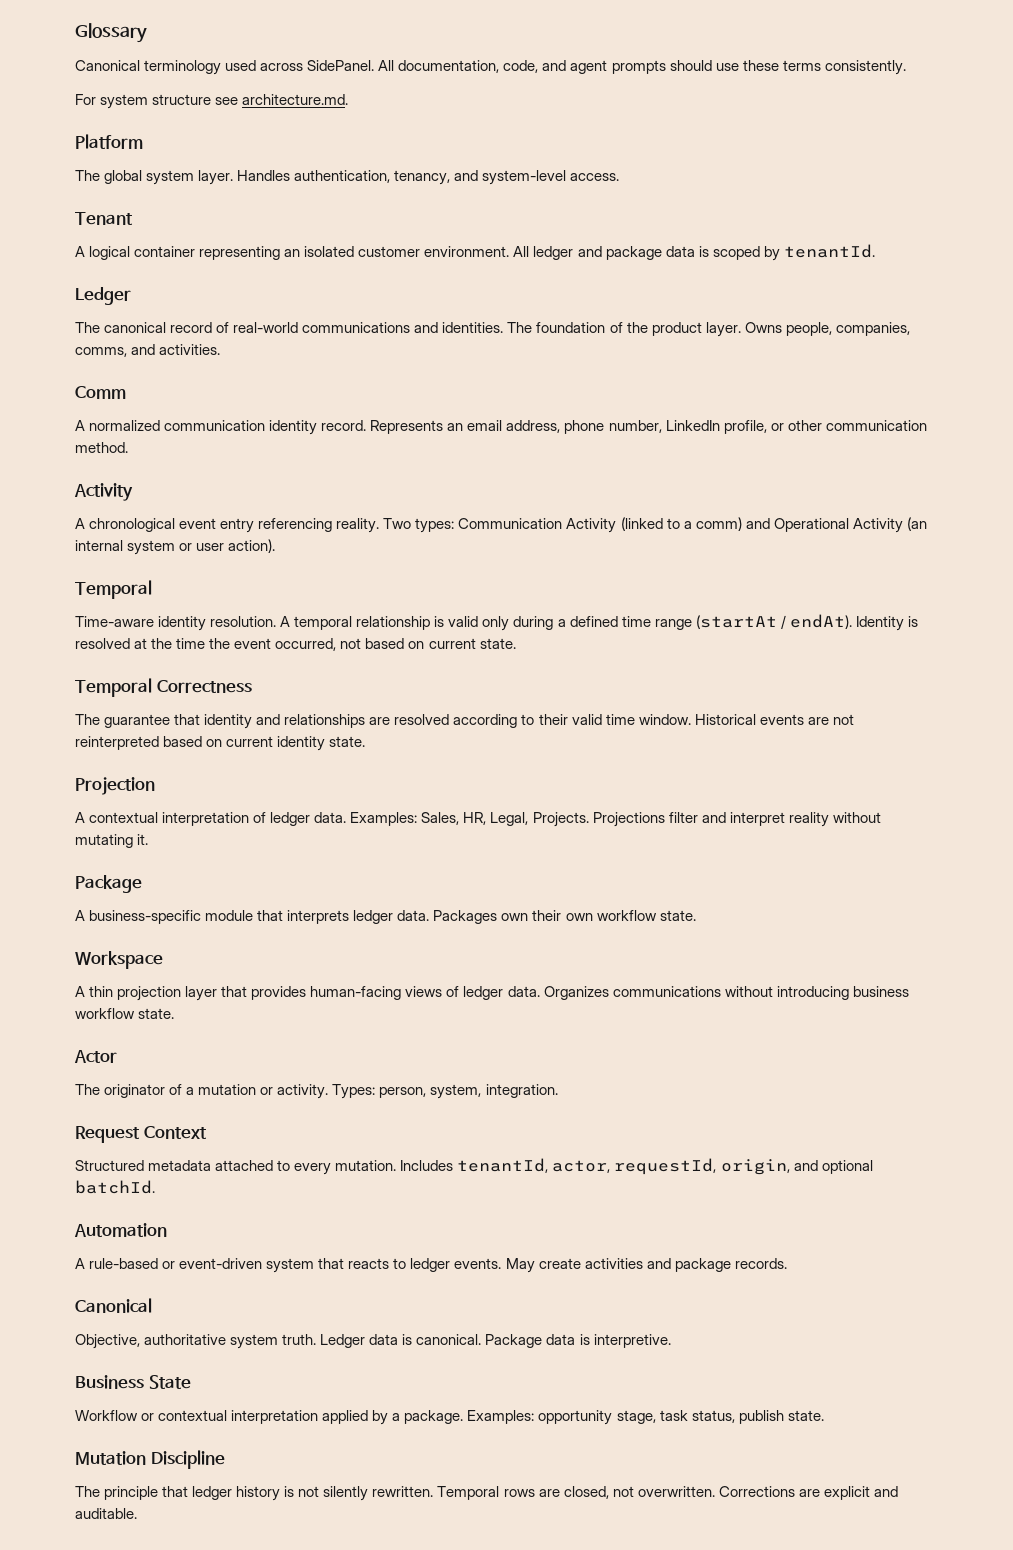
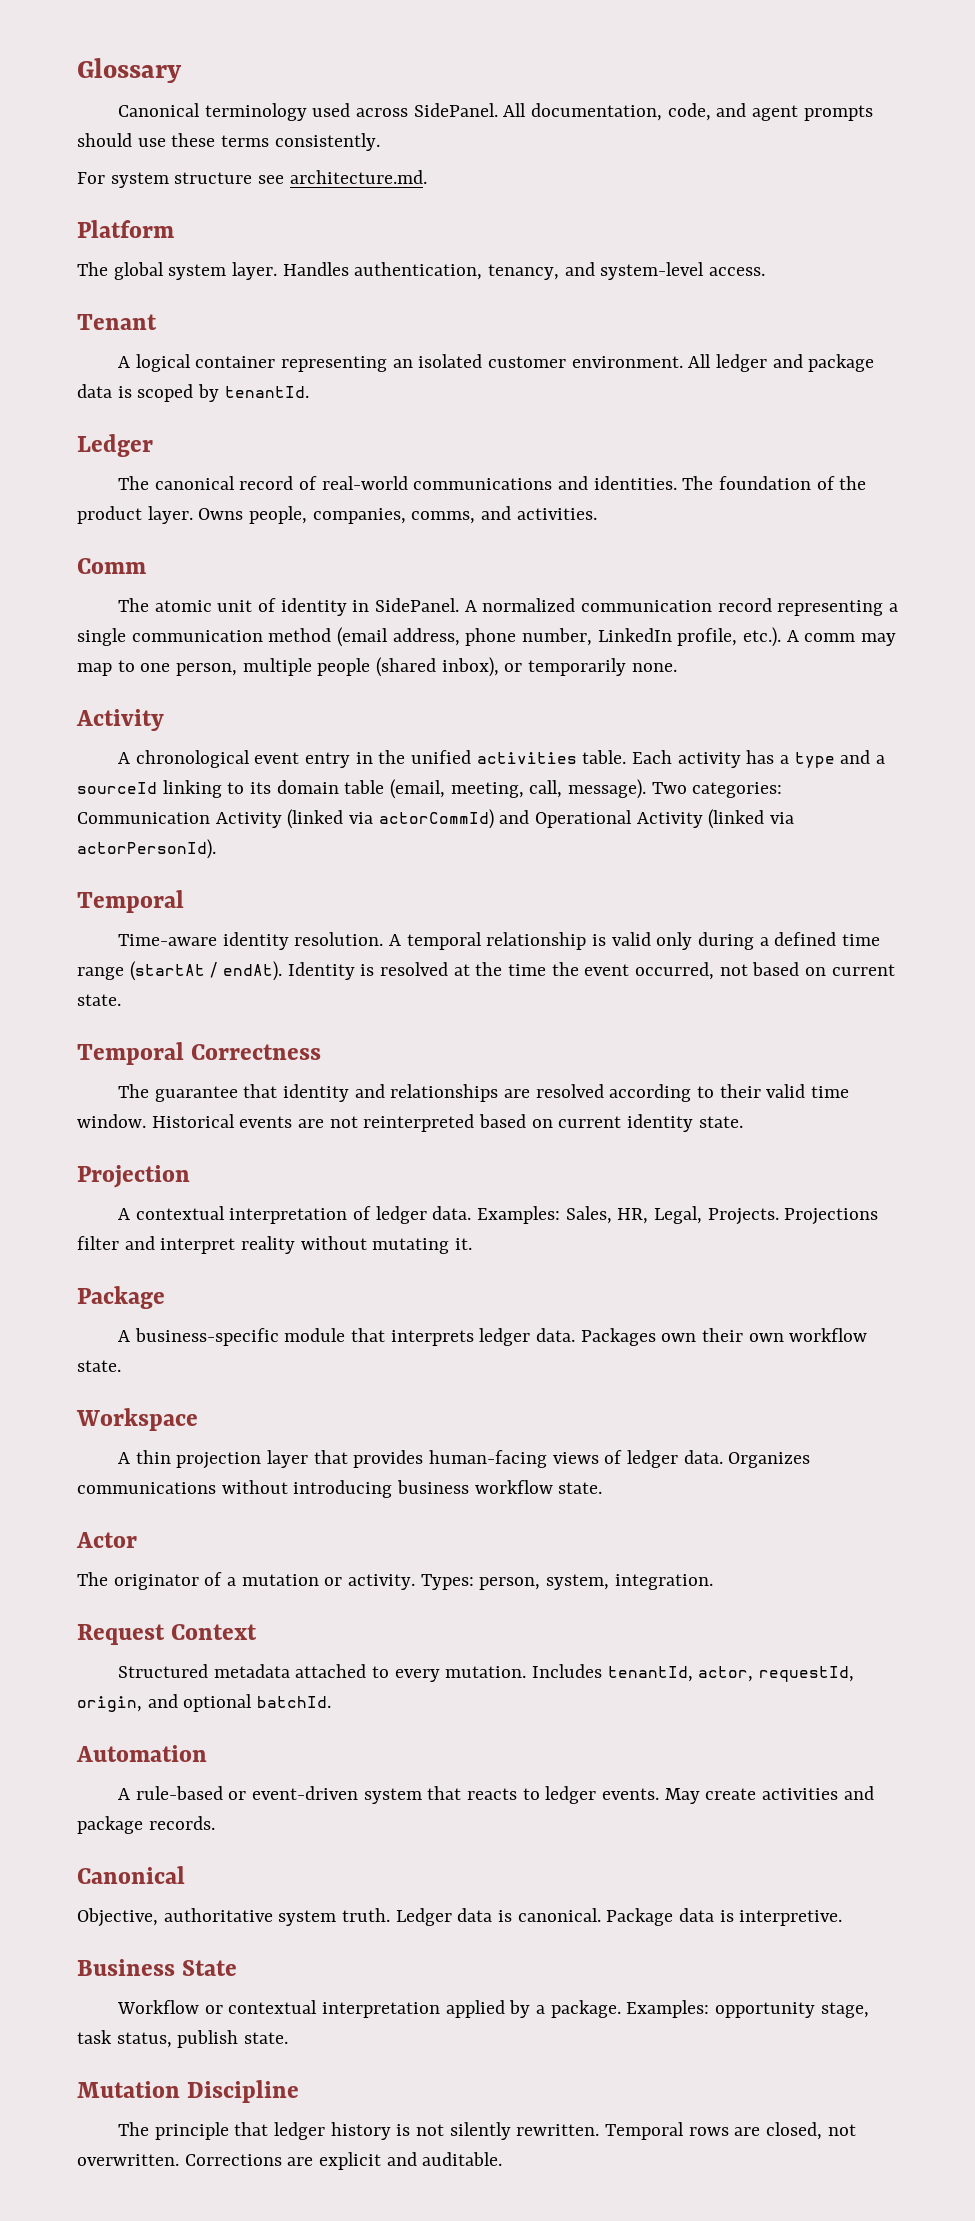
[75,420,503,435] A normalized communication identity record. Represents an email -> [117,598,898,616] [77,627,389,647] The atomic unit of identity in SidePanel. A normalized communication record representing a single communication method (email
[770,420,927,431] [75,442,128,453] or other communication method. -> [743,627,897,647] [77,657,677,677] etc.). A comm may map to one person, multiple people (shared inbox), or temporarily none.
[258,517,927,533] [75,539,276,555] referencing reality. Two types: Communication Activity (linked to a comm) and Operational Activity (an internal system or user action). -> [355,750,885,768] [77,779,783,799] [77,809,795,829] [77,839,216,859] in the unified activities table. Each activity has a type and a sourceId linking to its domain table (email, meeting, call, message). Two categories: Communication Activity (linked via actorCommId) and Operational Activity (linked via actorPersonId).

